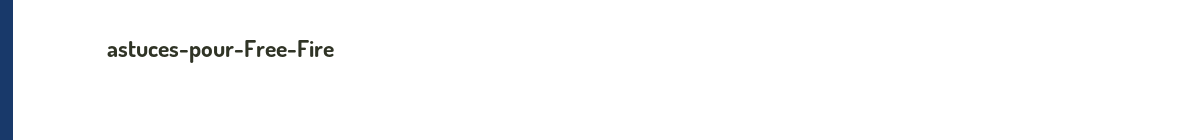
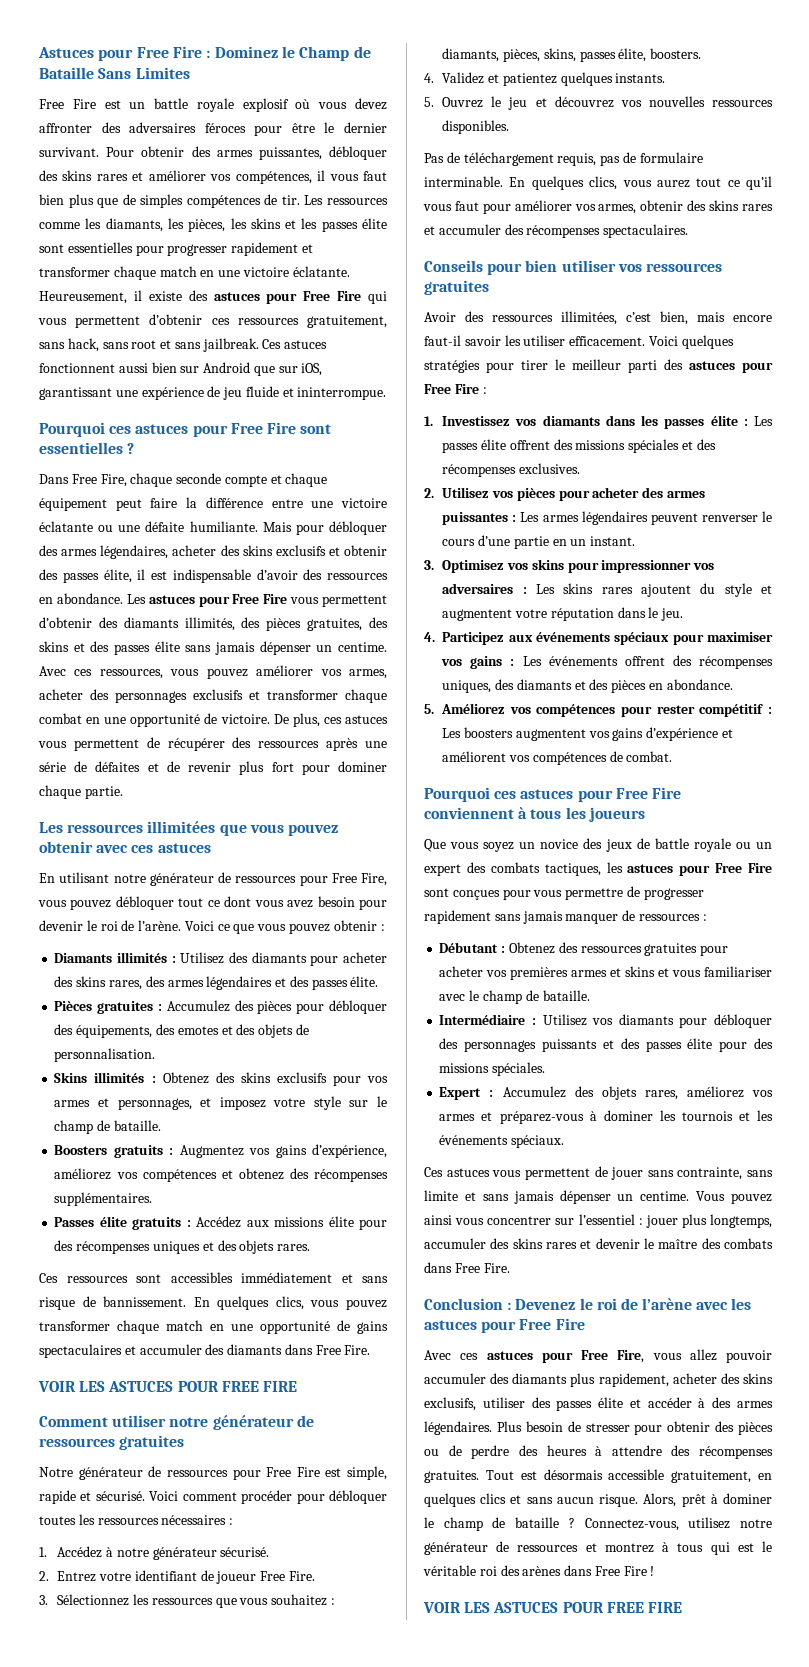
[107,40,334,63] astuces-pour-Free-Fire -> [38,46,371,61] [39,67,190,79] [39,98,387,112] [39,122,387,136] [39,146,387,160] [39,170,388,184] [39,194,388,208] [39,218,388,232] [39,242,313,256] [39,266,350,280] [39,290,387,304] [38,314,388,328] [39,338,328,352] [39,362,323,376] [39,386,387,400] [39,422,332,437] [39,442,135,454] [39,473,328,487] [39,497,387,511] [39,521,387,535] [39,545,387,559] [39,569,388,583] [39,593,387,607] [39,617,388,631] [39,641,387,655] [39,665,387,679] [39,689,387,703] [39,713,388,727] [38,737,387,751] [39,761,388,775] [39,785,123,799] [39,821,338,836] [39,841,211,853] [39,872,387,886] [38,896,388,910] [39,920,385,934] [54,952,388,966] [54,976,379,990] [54,1000,388,1014] [54,1024,309,1038] [54,1048,156,1062] [54,1072,388,1086] [54,1096,387,1110] [54,1120,161,1134] [54,1144,388,1158] [54,1168,388,1182] [54,1192,153,1206] [54,1216,387,1230] [54,1240,311,1254] [39,1272,388,1283] [39,1296,387,1310] [39,1320,388,1334] [39,1344,371,1358] [38,1381,297,1392] [39,1415,314,1430] [39,1435,185,1450] [39,1466,387,1480] [39,1490,387,1504] [39,1514,234,1525] [39,1546,270,1560] [39,1570,315,1584] [39,1594,335,1608] [442,48,702,62] [424,72,666,86] [424,96,773,110] [442,120,510,134] [424,152,703,166] [424,176,772,190] [423,200,774,214] [424,224,689,238] [424,260,722,275] [424,280,489,295] [424,311,772,325] [424,335,734,349] [424,359,773,373] [424,384,487,394] [424,415,773,429] [442,439,716,453] [442,463,580,477] [424,487,705,501] [442,511,772,525] [442,535,636,549] [424,559,715,573] [442,583,773,597] [442,607,684,621] [424,632,773,645] [441,655,774,669] [442,679,733,693] [424,703,772,717] [442,727,733,741] [442,751,673,765] [424,787,681,802] [424,807,645,822] [424,838,772,852] [424,862,772,876] [424,886,704,900] [424,910,707,924] [439,942,729,956] [439,966,772,980] [439,990,590,1004] [439,1014,772,1028] [439,1038,773,1052] [439,1062,546,1076] [439,1086,773,1100] [439,1110,773,1124] [439,1135,565,1148] [424,1166,773,1180] [424,1190,772,1204] [424,1214,772,1228] [424,1238,773,1249] [424,1262,510,1273] [424,1298,752,1310] [424,1318,585,1333] [424,1349,772,1363] [424,1373,773,1387] [424,1397,773,1411] [424,1421,773,1435] [424,1445,773,1459] [424,1469,772,1483] [424,1493,772,1507] [424,1517,772,1531] [424,1541,772,1555] [423,1565,655,1576] [423,1602,682,1613] Astuces pour Free Fire : Dominez le Champ de Bataille Sans Limites // Free Fire est un battle royale explosif où vous devez affronter des adversaires féroces pour être le dernier survivant. Pour obtenir des armes puissantes, débloquer des skins rares et améliorer vos compétences, il vous faut bien plus que de simples compétences de tir. Les ressources comme les diamants, les pièces, les skins et les passes élite sont essentielles pour progresser rapidement et transformer chaque match en une victoire éclatante. Heureusement, il existe des astuces pour Free Fire qui vous permettent d’obtenir ces ressources gratuitement, sans hack, sans root et sans jailbreak. Ces astuces fonctionnent aussi bien sur Android que sur iOS, garantissant une expérience de jeu fluide et ininterrompue. // Pourquoi ces astuces pour Free Fire sont essentielles ? // Dans Free Fire, chaque seconde compte et chaque équipement peut faire la différence entre une victoire éclatante ou une défaite humiliante. Mais pour débloquer des armes légendaires, acheter des skins exclusifs et obtenir des passes élite, il est indispensable d’avoir des ressources en abondance. Les astuces pour Free Fire vous permettent d’obtenir des diamants illimités, des pièces gratuites, des skins et des passes élite sans jamais dépenser un centime. Avec ces ressources, vous pouvez améliorer vos armes, acheter des personnages exclusifs et transformer chaque combat en une opportunité de victoire. De plus, ces astuces vous permettent de récupérer des ressources après une série de défaites et de revenir plus fort pour dominer chaque partie. // Les ressources illimitées que vous pouvez obtenir avec ces astuces // En utilisant notre générateur de ressources pour Free Fire, vous pouvez débloquer tout ce dont vous avez besoin pour devenir le roi de l’arène. Voici ce que vous pouvez obtenir : // Diamants illimités : Utilisez des diamants pour acheter des skins rares, des armes légendaires et des passes élite. // Pièces gratuites : Accumulez des pièces pour débloquer des équipements, des emotes et des objets de personnalisation. // Skins illimités : Obtenez des skins exclusifs pour vos armes et personnages, et imposez votre style sur le champ de bataille. // Boosters gratuits : Augmentez vos gains d’expérience, améliorez vos compétences et obtenez des récompenses supplémentaires. // Passes élite gratuits : Accédez aux missions élite pour des récompenses uniques et des objets rares. // Ces ressources sont accessibles immédiatement et sans risque de bannissement. En quelques clics, vous pouvez transformer chaque match en une opportunité de gains spectaculaires et accumuler des diamants dans Free Fire. // VOIR LES ASTUCES POUR FREE FIRE // Comment utiliser notre générateur de ressources gratuites // Notre générateur de ressources pour Free Fire est simple, rapide et sécurisé. Voici comment procéder pour débloquer toutes les ressources nécessaires : // 1. Accédez à notre générateur sécurisé. // 2. Entrez votre identifiant de joueur Free Fire. // 3. Sélectionnez les ressources que vous souhaitez : diamants, pièces, skins, passes élite, boosters. // 4. Validez et patientez quelques instants. // 5. Ouvrez le jeu et découvrez vos nouvelles ressources disponibles. // Pas de téléchargement requis, pas de formulaire interminable. En quelques clics, vous aurez tout ce qu’il vous faut pour améliorer vos armes, obtenir des skins rares et accumuler des récompenses spectaculaires. // Conseils pour bien utiliser vos ressources gratuites // Avoir des ressources illimitées, c’est bien, mais encore faut-il savoir les utiliser efficacement. Voici quelques stratégies pour tirer le meilleur parti des astuces pour Free Fire : // 1. Investissez vos diamants dans les passes élite : Les passes élite offrent des missions spéciales et des récompenses exclusives. // 2. Utilisez vos pièces pour acheter des armes puissantes : Les armes légendaires peuvent renverser le cours d’une partie en un instant. // 3. Optimisez vos skins pour impressionner vos adversaires : Les skins rares ajoutent du style et augmentent votre réputation dans le jeu. // 4. Participez aux événements spéciaux pour maximiser vos gains : Les événements offrent des récompenses uniques, des diamants et des pièces en abondance. // 5. Améliorez vos compétences pour rester compétitif : Les boosters augmentent vos gains d’expérience et améliorent vos compétences de combat. // Pourquoi ces astuces pour Free Fire conviennent à tous les joueurs // Que vous soyez un novice des jeux de battle royale ou un expert des combats tactiques, les astuces pour Free Fire sont conçues pour vous permettre de progresser rapidement sans jamais manquer de ressources : // Débutant : Obtenez des ressources gratuites pour acheter vos premières armes et skins et vous familiariser avec le champ de bataille. // Intermédiaire : Utilisez vos diamants pour débloquer des personnages puissants et des passes élite pour des missions spéciales. // Expert : Accumulez des objets rares, améliorez vos armes et préparez-vous à dominer les tournois et les événements spéciaux. // Ces astuces vous permettent de jouer sans contrainte, sans limite et sans jamais dépenser un centime. Vous pouvez ainsi vous concentrer sur l’essentiel : jouer plus longtemps, accumuler des skins rares et devenir le maître des combats dans Free Fire. // Conclusion : Devenez le roi de l’arène avec les astuces pour Free Fire // Avec ces astuces pour Free Fire, vous allez pouvoir accumuler des diamants plus rapidement, acheter des skins exclusifs, utiliser des passes élite et accéder à des armes légendaires. Plus besoin de stresser pour obtenir des pièces ou de perdre des heures à attendre des récompenses gratuites. Tout est désormais accessible gratuitement, en quelques clics et sans aucun risque. Alors, prêt à dominer le champ de bataille ? Connectez-vous, utilisez notre générateur de ressources et montrez à tous qui est le véritable roi des arènes dans Free Fire ! // VOIR LES ASTUCES POUR FREE FIRE

